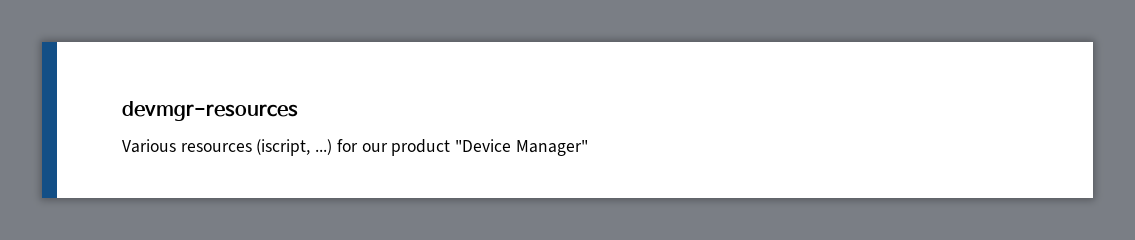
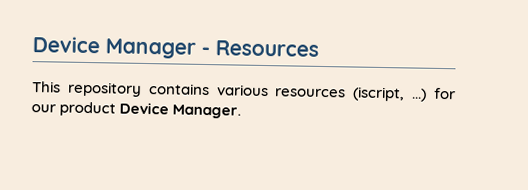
[122,101,298,121] [122,139,176,153] devmgr-resources // Various -> [32,36,319,59] [32,81,269,97] Device Manager - Resources // This repository contains various
[455,139,588,156] "Device Manager" -> [119,102,242,119] Device Manager.

